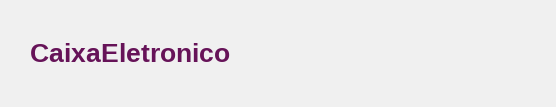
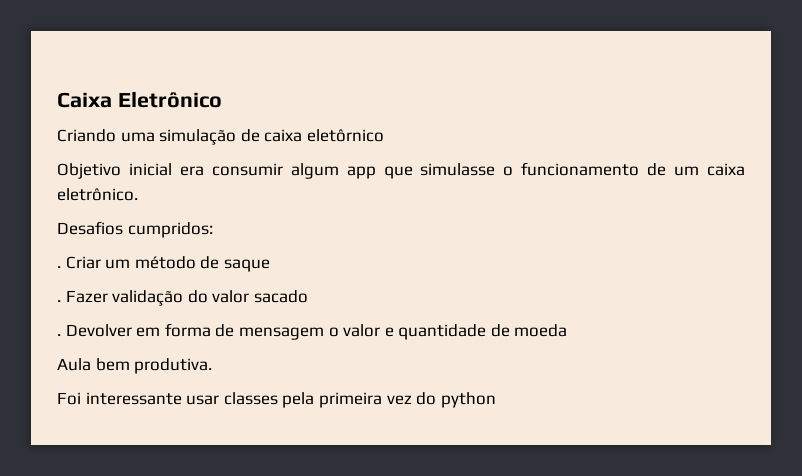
[30,43,230,62] CaixaEletronico -> [57,91,222,108] [57,129,384,145] [57,162,745,179] [57,188,138,201] [57,221,213,238] [57,256,270,272] [57,290,308,306] [57,323,568,340] [57,358,213,374] [57,392,496,408] Caixa Eletrônico // Criando uma simulação de caixa eletôrnico // Objetivo inicial era consumir algum app que simulasse o funcionamento de um caixa eletrônico. // Desafios cumpridos: // . Criar um método de saque // . Fazer validação do valor sacado // . Devolver em forma de mensagem o valor e quantidade de moeda // Aula bem produtiva. // Foi interessante usar classes pela primeira vez do python

